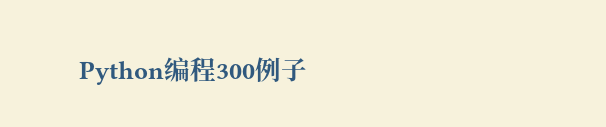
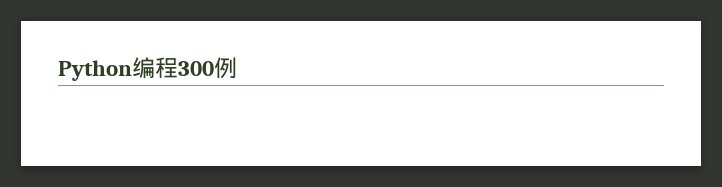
[281,58,307,82] 子 -> (237, 68) none

